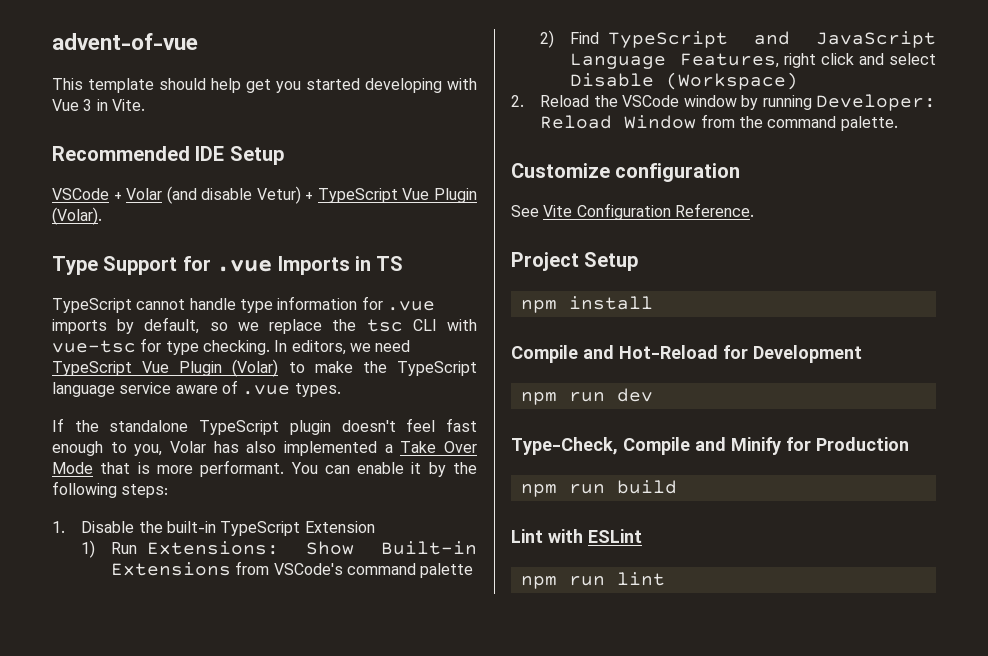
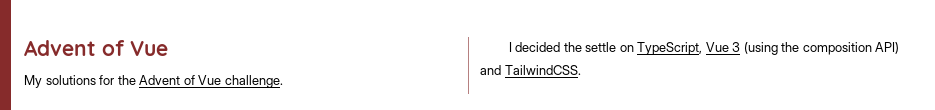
[52,33,198,50] [52,78,477,93] [52,99,145,111] [52,146,284,165] [52,186,477,204] [52,207,102,225] [52,256,404,275] [52,296,435,313] [52,317,478,334] [52,338,411,355] [52,359,478,377] [52,380,341,397] [52,418,478,435] [52,441,478,456] [52,460,478,477] [52,481,169,498] [52,521,375,536] [81,540,477,558] [110,561,474,578] [540,30,936,48] [569,53,936,69] [569,72,798,90] [511,94,936,111] [540,114,898,131] [511,163,741,182] [511,203,754,220] [511,252,639,271] [520,296,653,313] [511,345,862,363] [520,388,653,405] [511,437,909,455] [520,480,677,497] [511,529,642,543] [520,572,665,589] advent-of-vue // This template should help get you started developing with Vue 3 in Vite. // Recommended IDE Setup // VSCode + Volar (and disable Vetur) + TypeScript Vue Plugin (Volar). // Type Support for .vue Imports in TS // TypeScript cannot handle type information for .vue imports by default, so we replace the tsc CLI with vue-tsc for type checking. In editors, we need TypeScript Vue Plugin (Volar) to make the TypeScript language service aware of .vue types. // If the standalone TypeScript plugin doesn't feel fast enough to you, Volar has also implemented a Take Over Mode that is more performant. You can enable it by the following steps: // 1. Disable the built-in TypeScript Extension // 1) Run Extensions: Show Built-in Extensions from VSCode's command palette // 2) Find TypeScript and JavaScript Language Features, right click and select Disable (Workspace) // 2. Reload the VSCode window by running Developer: Reload Window from the command palette. // Customize configuration // See Vite Configuration Reference. // Project Setup // npm install // Compile and Hot-Reload for Development // npm run dev // Type-Check, Compile and Minify for Production // npm run build // Lint with ESLint // npm run lint -> [24,40,168,56] [24,75,283,88] [508,42,900,55] [480,65,581,75] Advent of Vue // My solutions for the Advent of Vue challenge. // I decided the settle on TypeScript, Vue 3 (using the composition API) and TailwindCSS.

